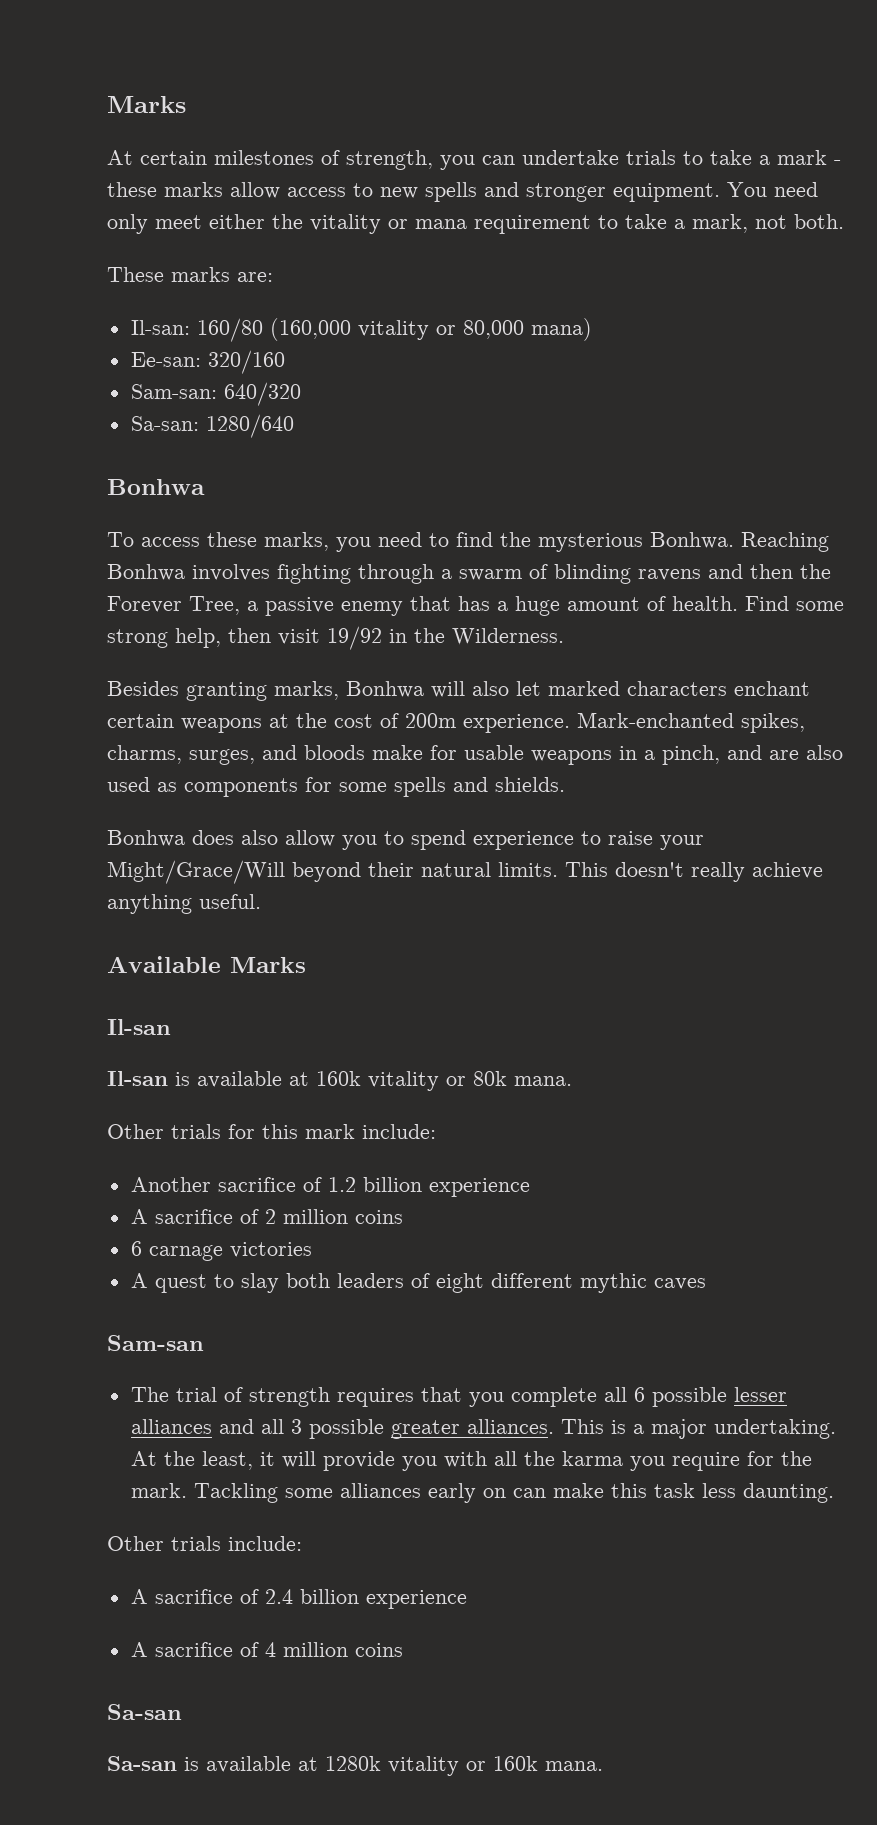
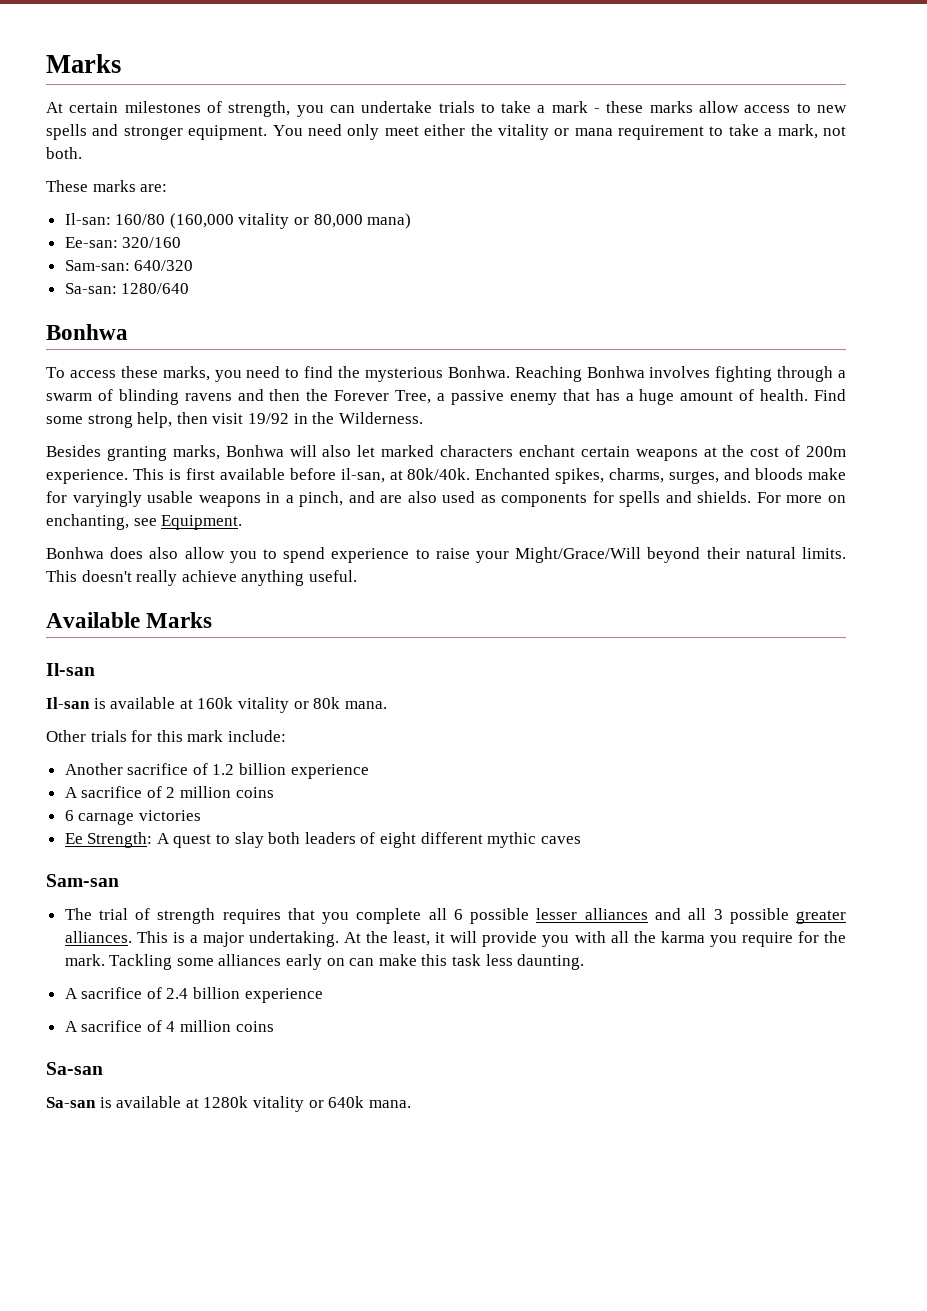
[577,712,734,728] Mark-enchanted -> [132,468,551,483] This is first available before il-san, at 80k/40k. Enchanted
(457, 752) none -> [72,491,142,507] varyingly
[339,782,387,792] some -> (614, 497) none
(565, 784) none -> [756,492,846,503] [46,514,243,530] For more on enchanting, see Equipment.
(312, 1250) none -> [64,832,153,848] Ee Strength:
[107,1536,302,1551] // Other trials include: -> (585, 962) none
[493,1756,538,1771] 160k -> [328,1096,365,1108] 640k

